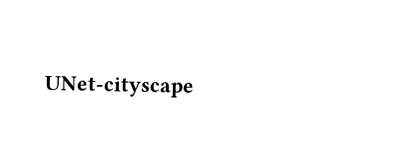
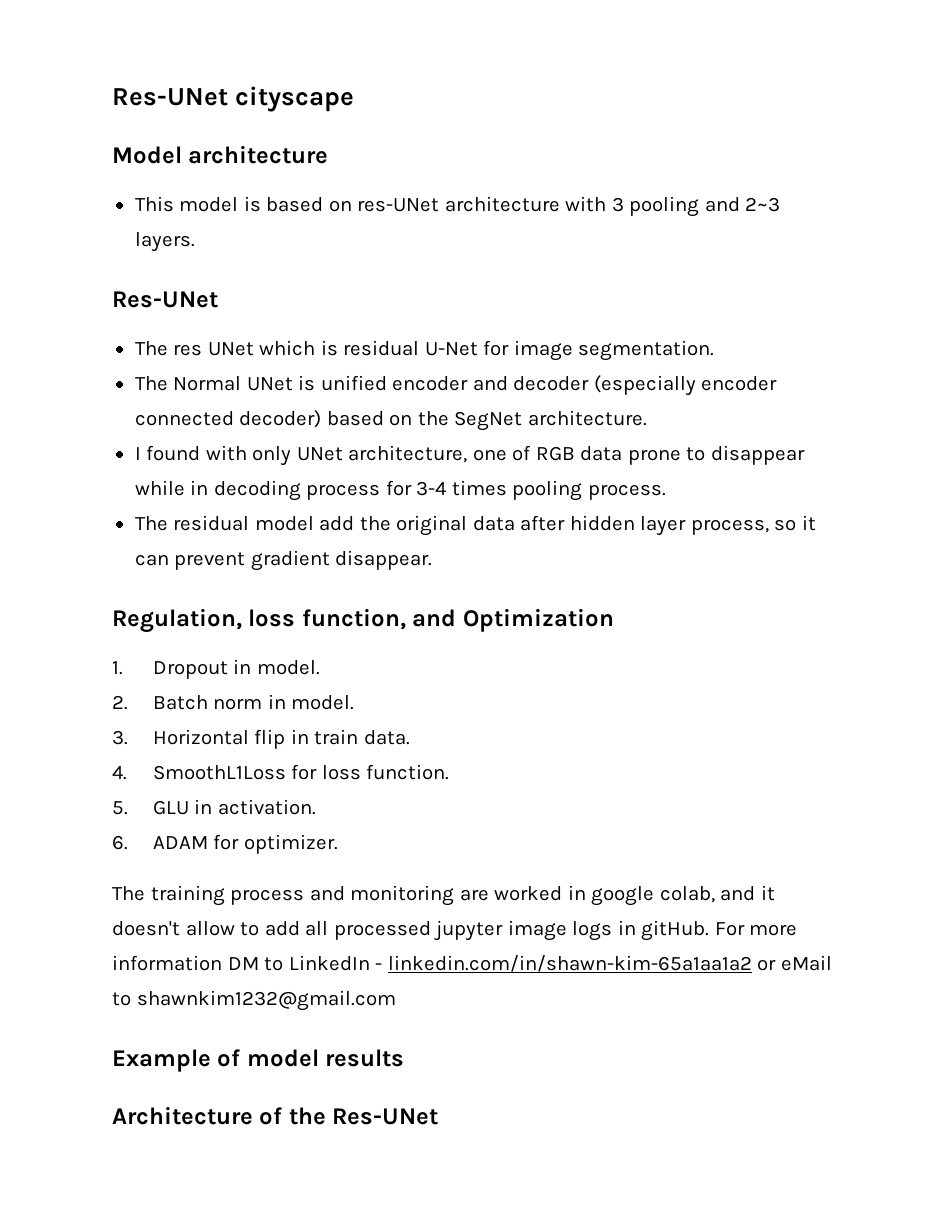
[44,75,195,98] UNet-cityscape -> [112,86,355,112] [112,145,329,164] [134,196,781,217] [134,232,195,252] [112,291,218,308] [134,340,715,361] [134,375,778,396] [134,410,647,431] [134,445,805,466] [134,480,666,501] [134,515,816,536] [134,550,433,571] [112,608,614,633] [112,659,320,679] [112,694,355,710] [112,729,410,749] [112,764,450,780] [112,799,316,815] [112,834,338,854] [112,885,775,906] [112,920,798,941] [112,955,832,972] [112,990,396,1011] [112,1049,405,1072] [112,1106,439,1125] Res-UNet cityscape // Model architecture // This model is based on res-UNet architecture with 3 pooling and 2~3 layers. // Res-UNet // The res UNet which is residual U-Net for image segmentation. // The Normal UNet is unified encoder and decoder (especially encoder connected decoder) based on the SegNet architecture. // I found with only UNet architecture, one of RGB data prone to disappear while in decoding process for 3-4 times pooling process. // The residual model add the original data after hidden layer process, so it can prevent gradient disappear. // Regulation, loss function, and Optimization // 1. Dropout in model. // 2. Batch norm in model. // 3. Horizontal flip in train data. // 4. SmoothL1Loss for loss function. // 5. GLU in activation. // 6. ADAM for optimizer. // The training process and monitoring are worked in google colab, and it doesn't allow to add all processed jupyter image logs in gitHub. For more information DM to LinkedIn - linkedin.com/in/shawn-kim-65a1aa1a2 or eMail to shawnkim1232@gmail.com // Example of model results // Architecture of the Res-UNet

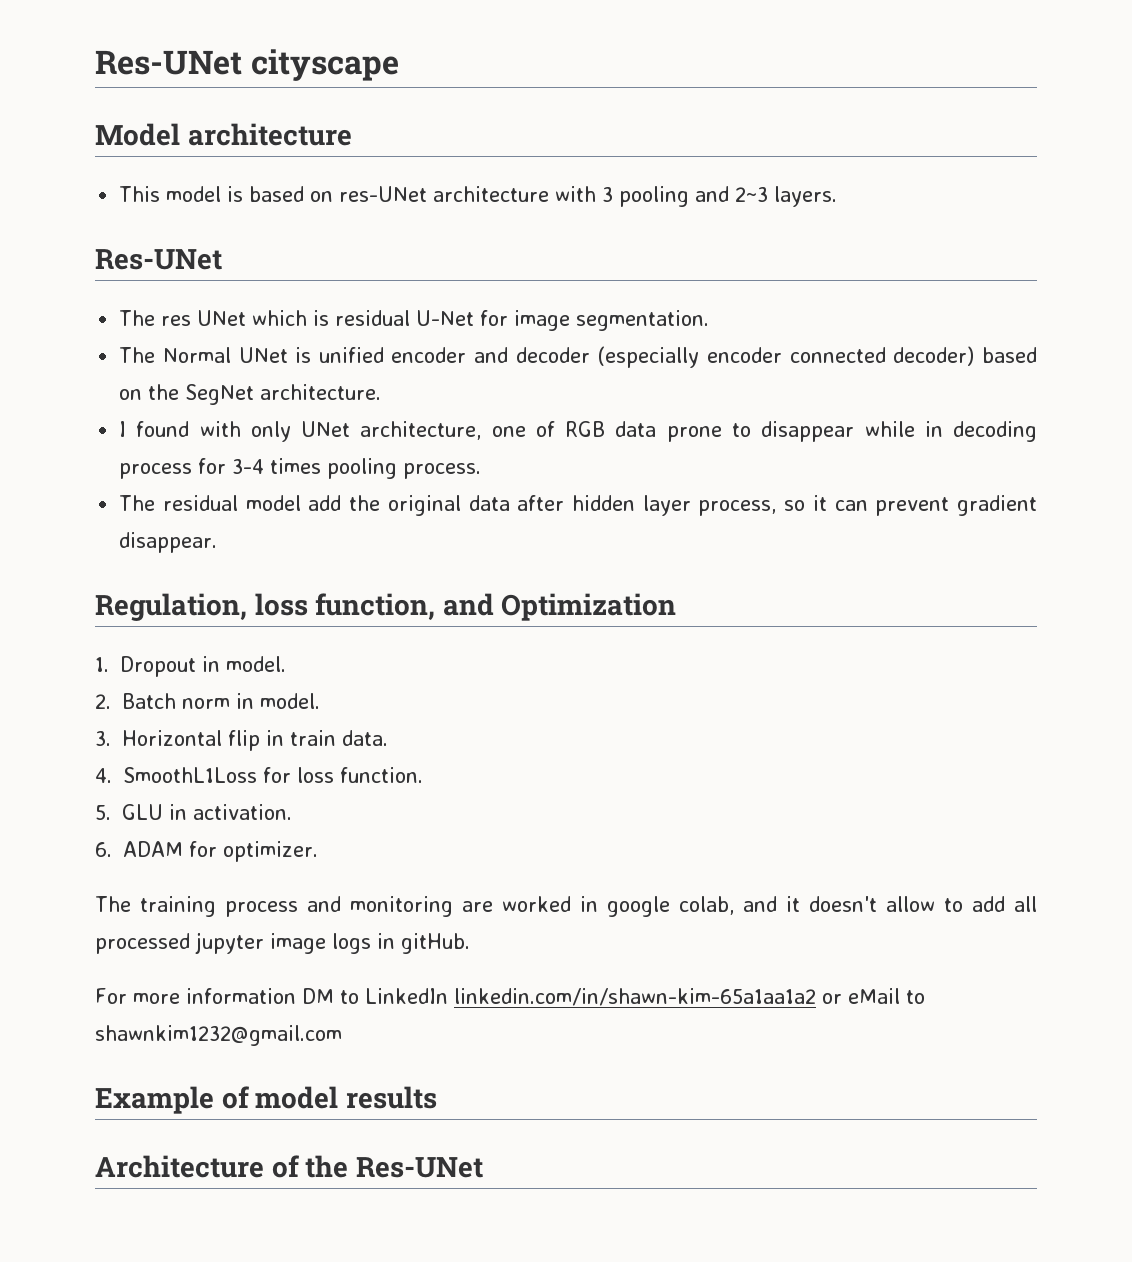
(710, 930) none -> (470, 943) //
[375,963,383,970] - -> (448, 996) none

